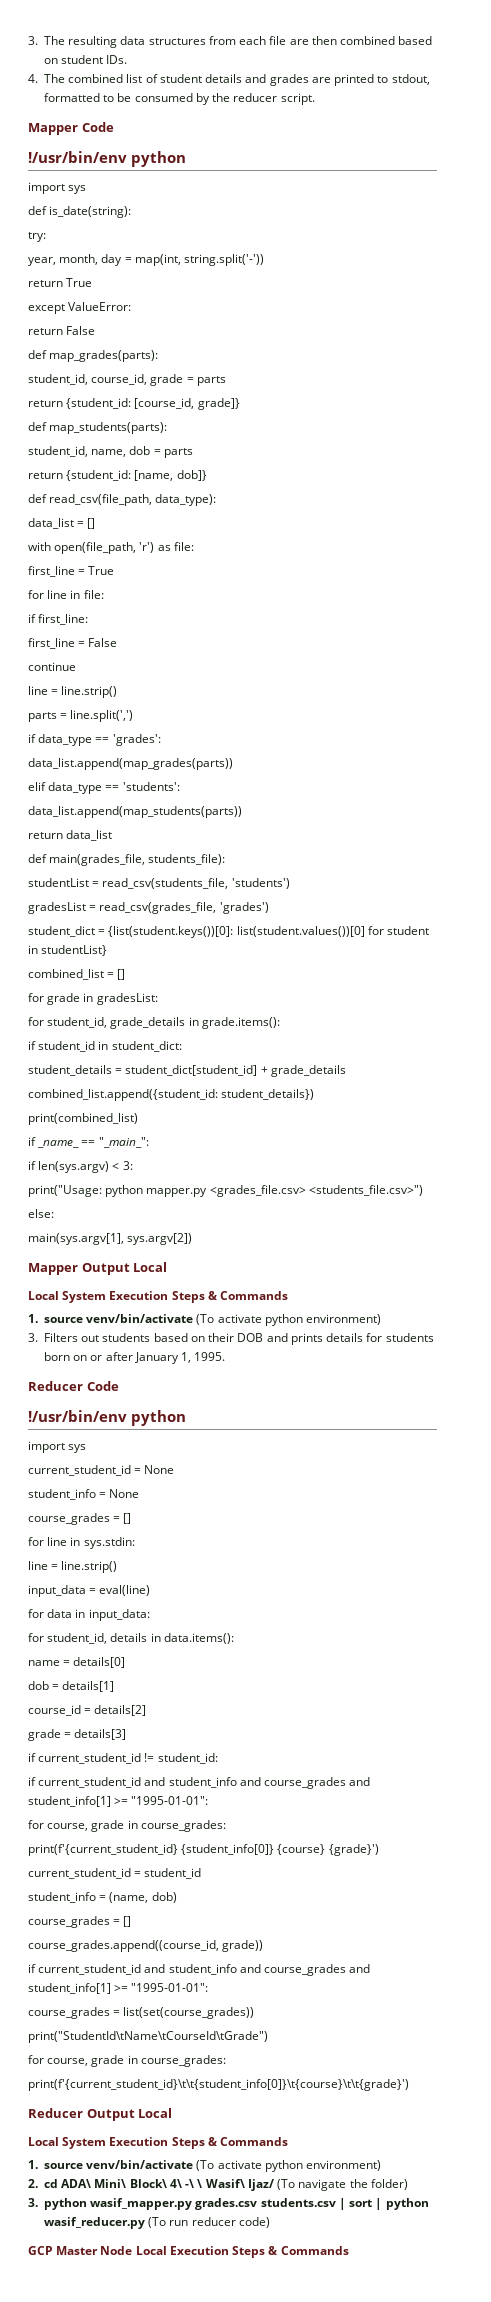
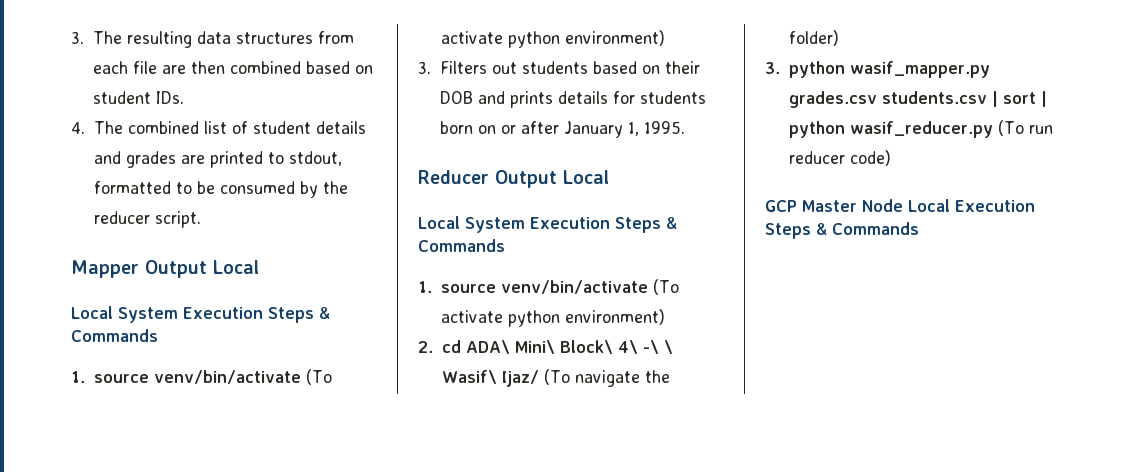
[28,122,114,135] [28,151,187,167] [28,182,87,194] [28,206,132,218] [28,232,46,242] [28,254,265,266] [28,278,93,287] [28,302,132,314] [28,326,96,335] [28,350,159,362] [28,374,226,386] [28,398,240,410] [28,422,168,434] [28,446,193,458] [28,470,207,481] [28,494,217,506] [28,518,96,529] [28,542,194,554] [28,566,115,577] [28,590,104,599] [28,614,89,625] [28,638,118,649] [28,662,76,671] [28,686,118,698] [28,710,134,722] [28,734,161,746] [28,758,233,770] [28,782,180,794] [28,806,242,818] [28,830,113,841] [28,854,226,866] [28,878,290,889] [28,902,269,914] [28,926,430,938] [28,945,108,956] [28,969,126,980] [28,993,158,1005] [28,1017,280,1029] [28,1041,182,1052] [28,1065,346,1077] [28,1089,315,1101] [28,1113,138,1125] [28,1137,149,1148] [28,1161,133,1173] [28,1185,423,1197] [28,1209,54,1218] [28,1233,193,1245] // Mapper Code // !/usr/bin/env python // import sys // def is_date(string): // try: // year, month, day = map(int, string.split('-')) // return True // except ValueError: // return False // def map_grades(parts): // student_id, course_id, grade = parts // return {student_id: [course_id, grade]} // def map_students(parts): // student_id, name, dob = parts // return {student_id: [name, dob]} // def read_csv(file_path, data_type): // data_list = [] // with open(file_path, 'r') as file: // first_line = True // for line in file: // if first_line: // first_line = False // continue // line = line.strip() // parts = line.split(',') // if data_type == 'grades': // data_list.append(map_grades(parts)) // elif data_type == 'students': // data_list.append(map_students(parts)) // return data_list // def main(grades_file, students_file): // studentList = read_csv(students_file, 'students') // gradesList = read_csv(grades_file, 'grades') // student_dict = {list(student.keys())[0]: list(student.values())[0] for student in studentList} // combined_list = [] // for grade in gradesList: // for student_id, grade_details in grade.items(): // if student_id in student_dict: // student_details = student_dict[student_id] + grade_details // combined_list.append({student_id: student_details}) // print(combined_list) // if _name_ == "_main_": // if len(sys.argv) < 3: // print("Usage: python mapper.py <grades_file.csv> <students_file.csv>") // else: // main(sys.argv[1], sys.argv[2]) -> (201, 219) none
[28,1381,119,1391] [28,1410,187,1426] [28,1441,87,1453] [28,1465,175,1476] [28,1489,140,1500] [28,1513,132,1525] [28,1537,135,1549] [28,1561,118,1573] [28,1585,151,1597] [28,1609,150,1621] [28,1633,234,1644] [28,1657,126,1668] [28,1681,115,1692] [28,1705,147,1716] [28,1729,127,1741] [28,1753,218,1764] [28,1777,371,1789] [28,1796,209,1807] [28,1820,226,1832] [28,1844,379,1856] [28,1868,202,1879] [28,1892,177,1903] [28,1916,132,1928] [28,1940,264,1952] [28,1964,371,1976] [28,1983,209,1994] [28,2007,255,2019] [28,2031,268,2043] [28,2055,226,2067] [28,2079,409,2091] // Reducer Code // !/usr/bin/env python // import sys // current_student_id = None // student_info = None // course_grades = [] // for line in sys.stdin: // line = line.strip() // input_data = eval(line) // for data in input_data: // for student_id, details in data.items(): // name = details[0] // dob = details[1] // course_id = details[2] // grade = details[3] // if current_student_id != student_id: // if current_student_id and student_info and course_grades and student_info[1] >= "1995-01-01": // for course, grade in course_grades: // print(f'{current_student_id} {student_info[0]} {course} {grade}') // current_student_id = student_id // student_info = (name, dob) // course_grades = [] // course_grades.append((course_id, grade)) // if current_student_id and student_info and course_grades and student_info[1] >= "1995-01-01": // course_grades = list(set(course_grades)) // print("StudentId\tName\tCourseId\tGrade") // for course, grade in course_grades: // print(f'{current_student_id}\t\t{student_info[0]}\t{course}\t\t{grade}') -> (685, 127) none

